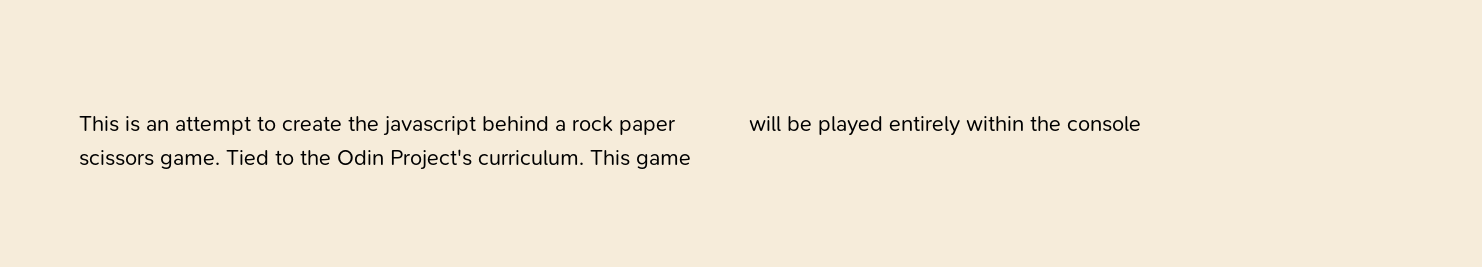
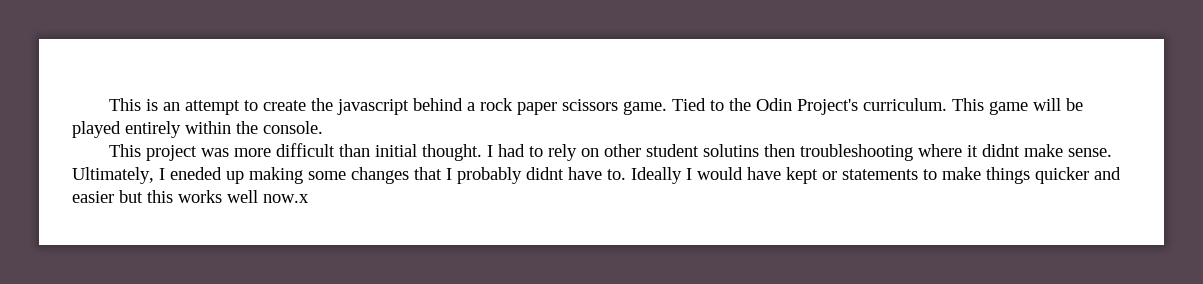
[1067,116,1141,132] console -> [263,121,323,134] [108,143,1112,161] [72,167,1121,184] [72,190,309,203] console. // This project was more difficult than initial thought. I had to rely on other student solutins then troubleshooting where it didnt make sense. Ultimately, I eneded up making some changes that I probably didnt have to. Ideally I would have kept or statements to make things quicker and easier but this works well now.x

